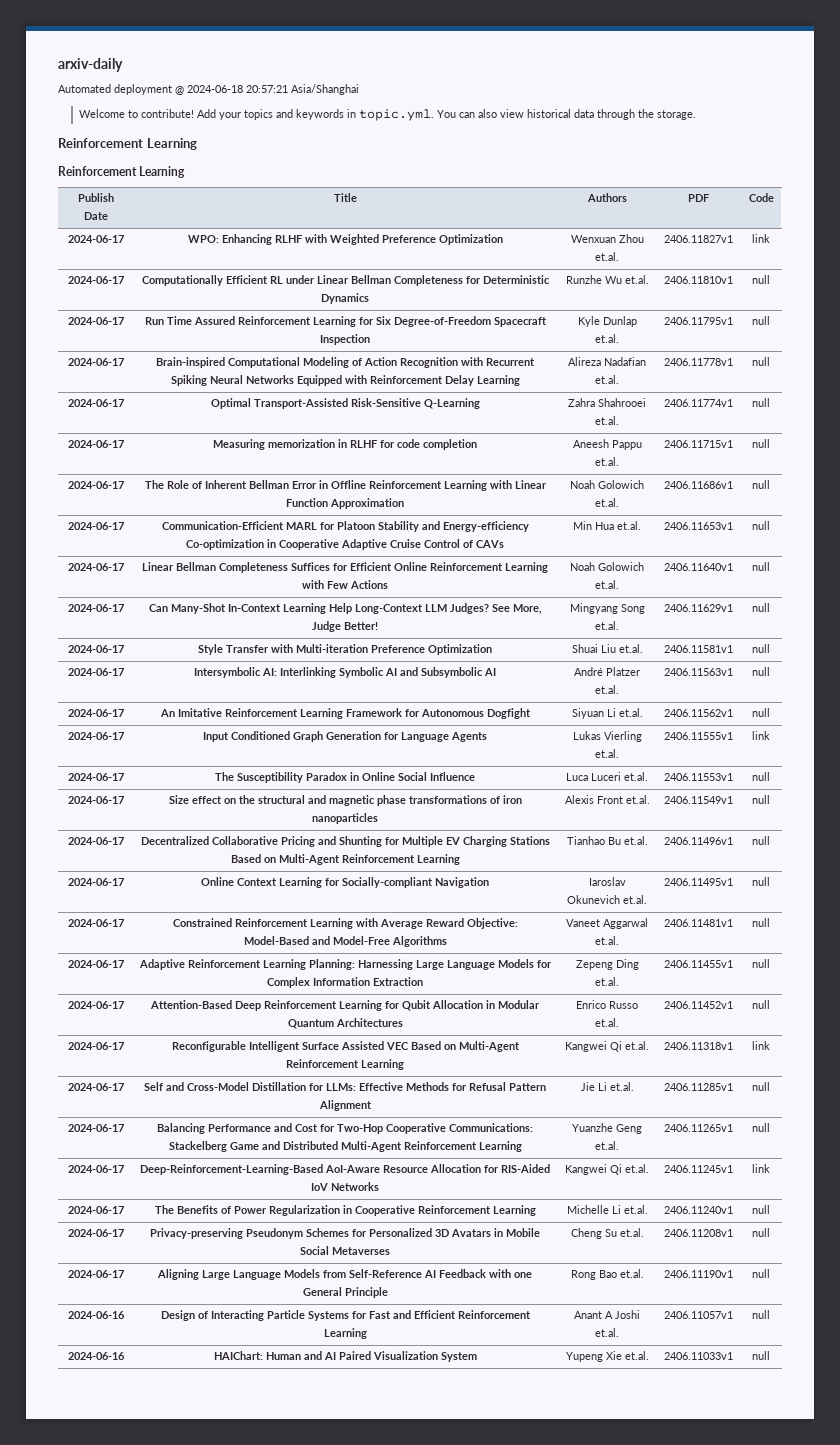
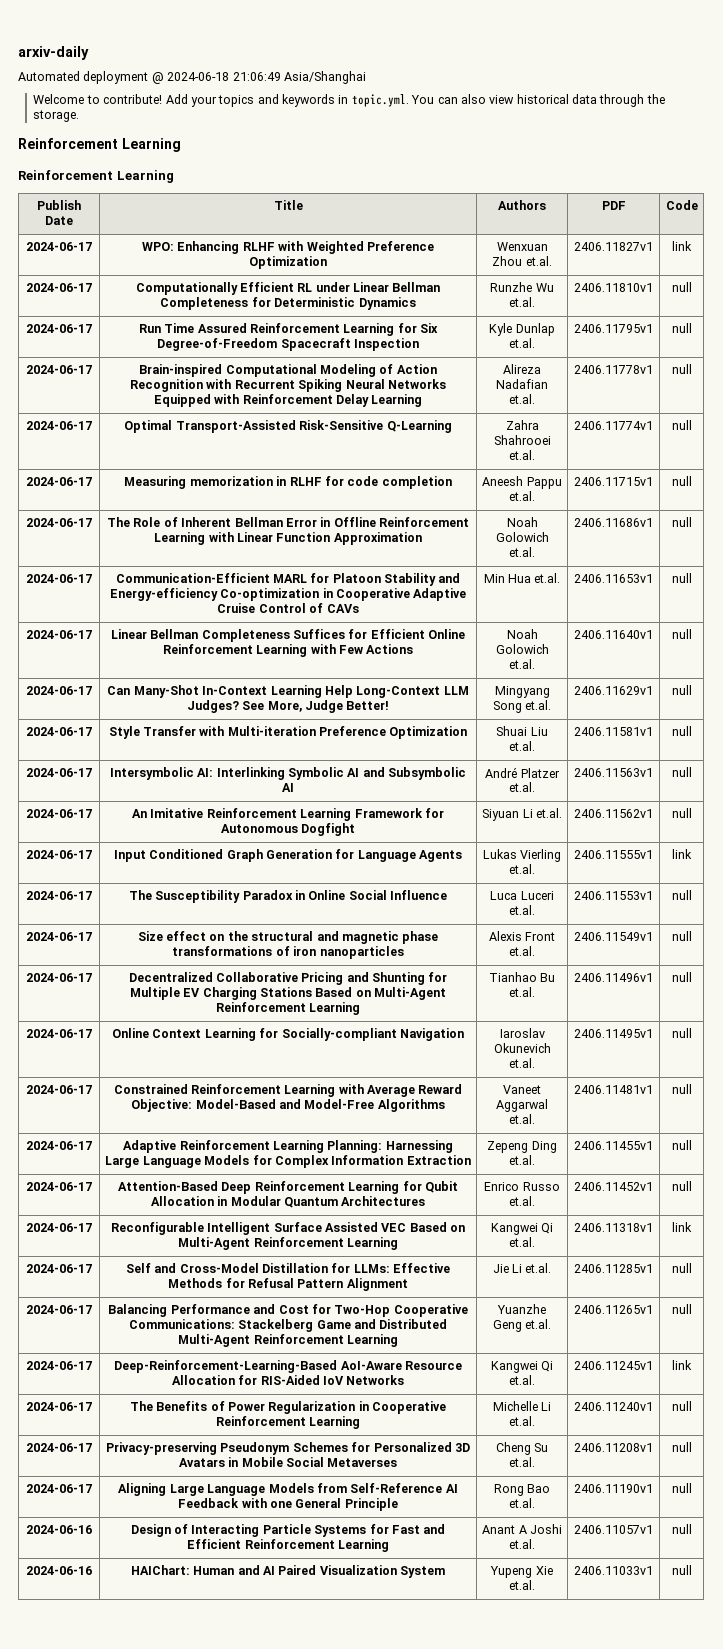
[246,85,288,93] 20:57:21 -> [232,72,281,81] 21:06:49

